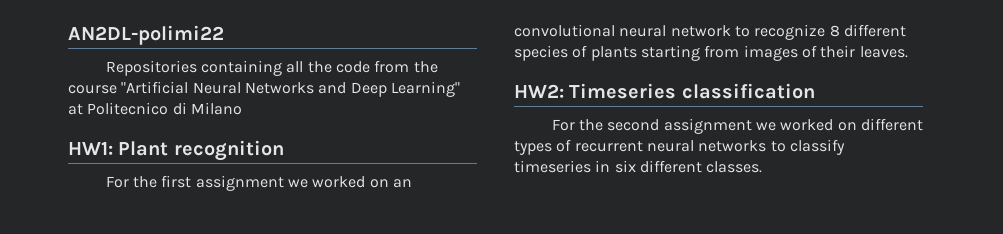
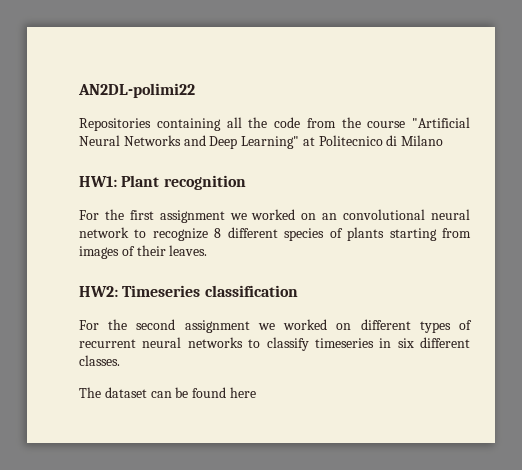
(763, 167) none -> [79,387,256,398] // The dataset can be found here

